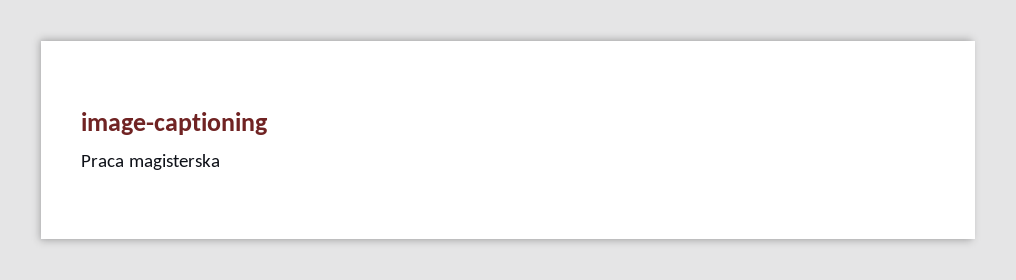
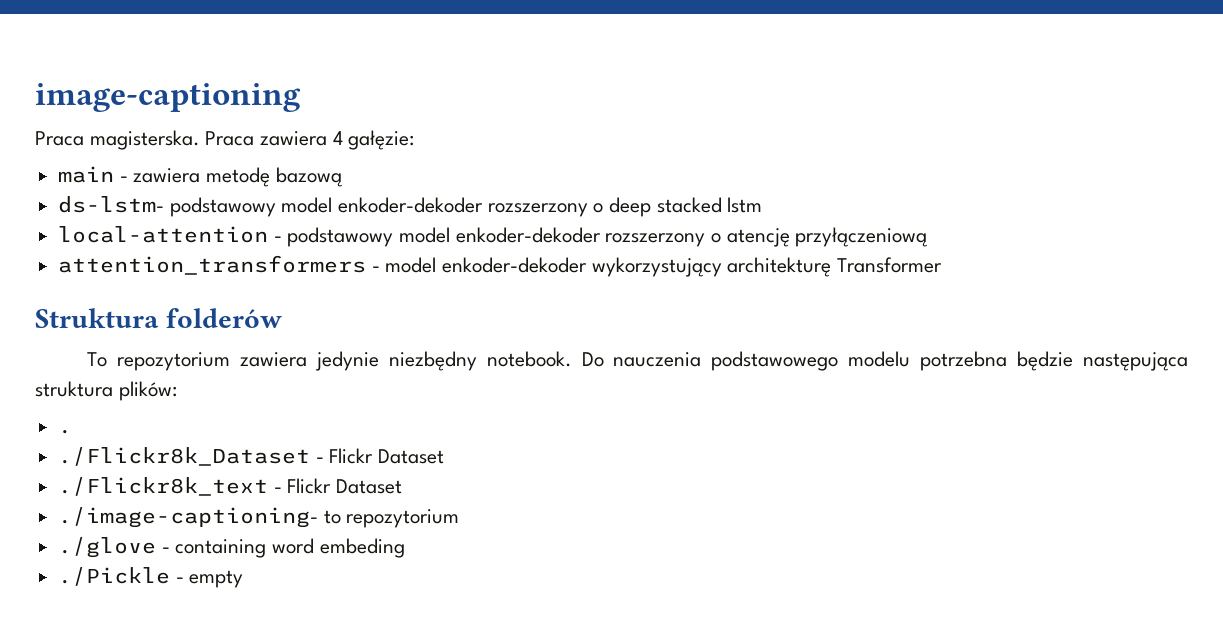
[128,154,220,170] magisterska -> [89,130,415,150] [58,166,343,187] [58,196,763,217] [58,226,929,247] [58,255,943,277] [35,308,282,328] [87,351,1189,371] [35,381,177,401] [58,429,73,434] [58,447,445,466] [58,477,403,496] [58,507,460,528] [58,537,405,558] [58,567,244,588] magisterska. Praca zawiera 4 gałęzie: // main - zawiera metodę bazową // ds-lstm- podstawowy model enkoder-dekoder rozszerzony o deep stacked lstm // local-attention - podstawowy model enkoder-dekoder rozszerzony o atencję przyłączeniową // attention_transformers - model enkoder-dekoder wykorzystujący architekturę Transformer // Struktura folderów // To repozytorium zawiera jedynie niezbędny notebook. Do nauczenia podstawowego modelu potrzebna będzie następująca struktura plików: // . // ./Flickr8k_Dataset - Flickr Dataset // ./Flickr8k_text - Flickr Dataset // ./image-captioning- to repozytorium // ./glove - containing word embeding // ./Pickle - empty

